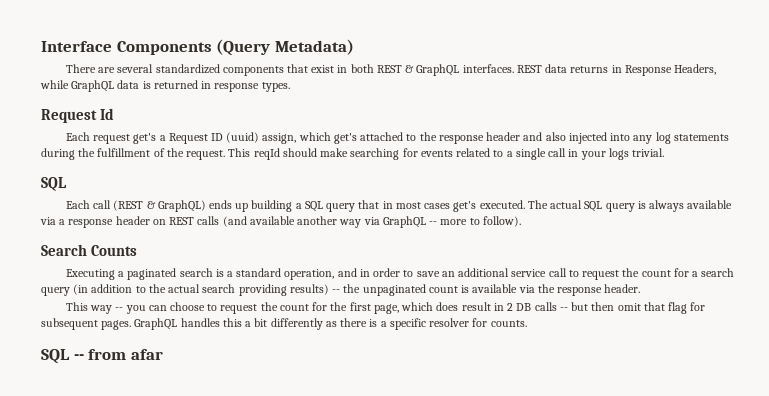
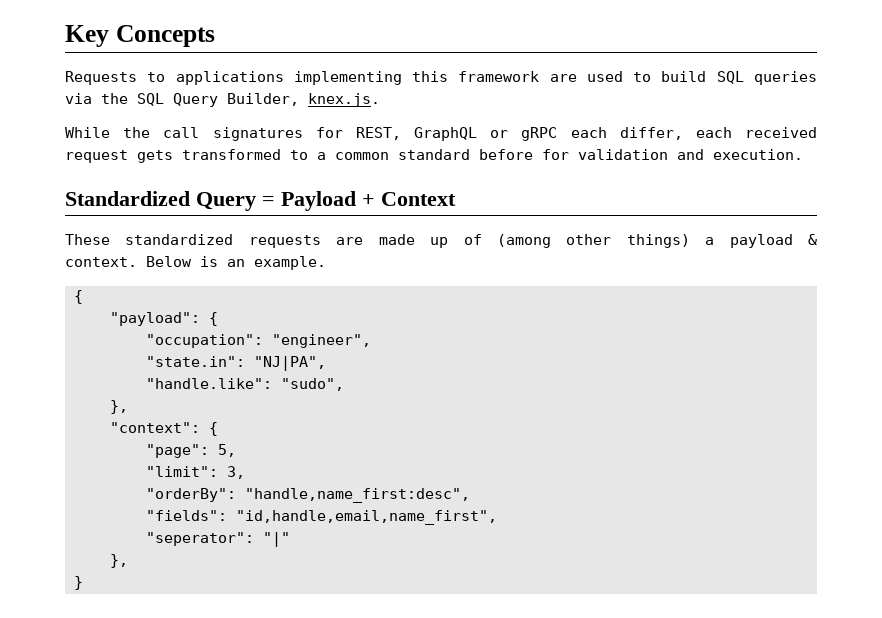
[41,39,354,56] [65,64,717,76] [40,80,290,92] [41,108,115,123] [65,132,729,144] [41,148,665,160] [41,177,67,191] [65,200,733,212] [40,216,521,228] [41,244,138,256] [65,268,735,280] [41,284,641,296] [65,302,706,314] [41,318,527,330] [41,349,163,364] Interface Components (Query Metadata) // There are several standardized components that exist in both REST & GraphQL interfaces. REST data returns in Response Headers, while GraphQL data is returned in response types. // Request Id // Each request get's a Request ID (uuid) assign, which get's attached to the response header and also injected into any log statements during the fulfillment of the request. This reqId should make searching for events related to a single call in your logs trivial. // SQL // Each call (REST & GraphQL) ends up building a SQL query that in most cases get's executed. The actual SQL query is always available via a response header on REST calls (and available another way via GraphQL -- more to follow). // Search Counts // Executing a paginated search is a standard operation, and in order to save an additional service call to request the count for a search query (in addition to the actual search providing results) -- the unpaginated count is available via the response header. // This way -- you can choose to request the count for the first page, which does result in 2 DB calls -- but then omit that flag for subsequent pages. GraphQL handles this a bit differently as there is a specific resolver for counts. // SQL -- from afar -> [65,25,215,47] [65,71,817,85] [65,93,380,107] [65,127,817,141] [65,149,803,163] [65,191,456,211] [65,234,817,248] [65,256,326,270] [73,290,83,304] [109,312,218,326] [145,334,371,348] [145,356,326,371] [145,378,344,391] [109,400,128,414] [109,422,218,436] [145,444,236,458] [145,466,245,479] [145,488,470,503] [145,510,497,525] [145,532,290,547] [109,554,128,568] [73,576,83,590] Key Concepts // Requests to applications implementing this framework are used to build SQL queries via the SQL Query Builder, knex.js. // While the call signatures for REST, GraphQL or gRPC each differ, each received request gets transformed to a common standard before for validation and execution. // Standardized Query = Payload + Context // These standardized requests are made up of (among other things) a payload & context. Below is an example. // { // "payload": { // "occupation": "engineer", // "state.in": "NJ|PA", // "handle.like": "sudo", // }, // "context": { // "page": 5, // "limit": 3, // "orderBy": "handle,name_first:desc", // "fields": "id,handle,email,name_first", // "seperator": "|" // }, // }

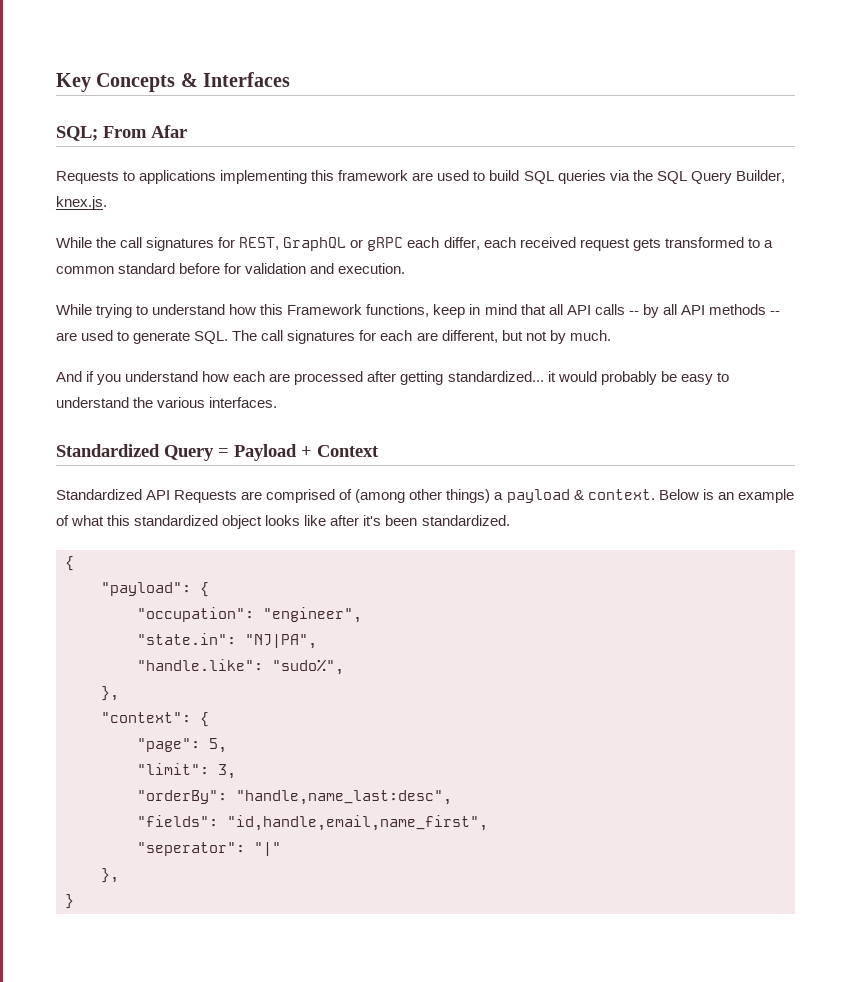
(215, 36) none -> [180,72,291,87] [56,125,187,141] & Interfaces // SQL; From Afar
(803, 154) none -> [56,304,780,318] [56,330,611,344] [56,371,729,385] [56,397,278,408] // While trying to understand how this Framework functions, keep in mind that all API calls -- by all API methods -- are used to generate SQL. The call signatures for each are different, but not by much. // And if you understand how each are processed after getting standardized... it would probably be easy to understand the various interfaces.
[65,234,449,248] These standardized requests are made up -> [56,489,336,503] Standardized API Requests are comprised
[254,256,326,270] example. -> [737,489,794,503] [56,515,510,529] example of what this standardized object looks like after it's been standardized.
[280,378,344,391] "sudo", -> [272,659,344,675] "sudo%",
[244,488,470,503] "handle,name_first:desc", -> [236,790,452,805] "handle,name_last:desc",

